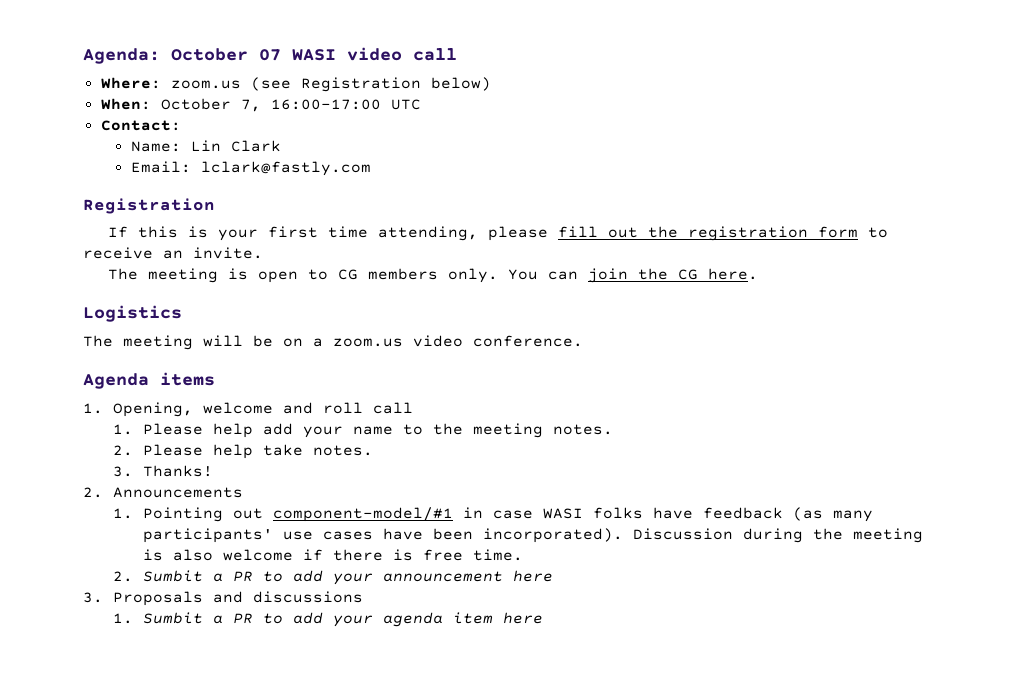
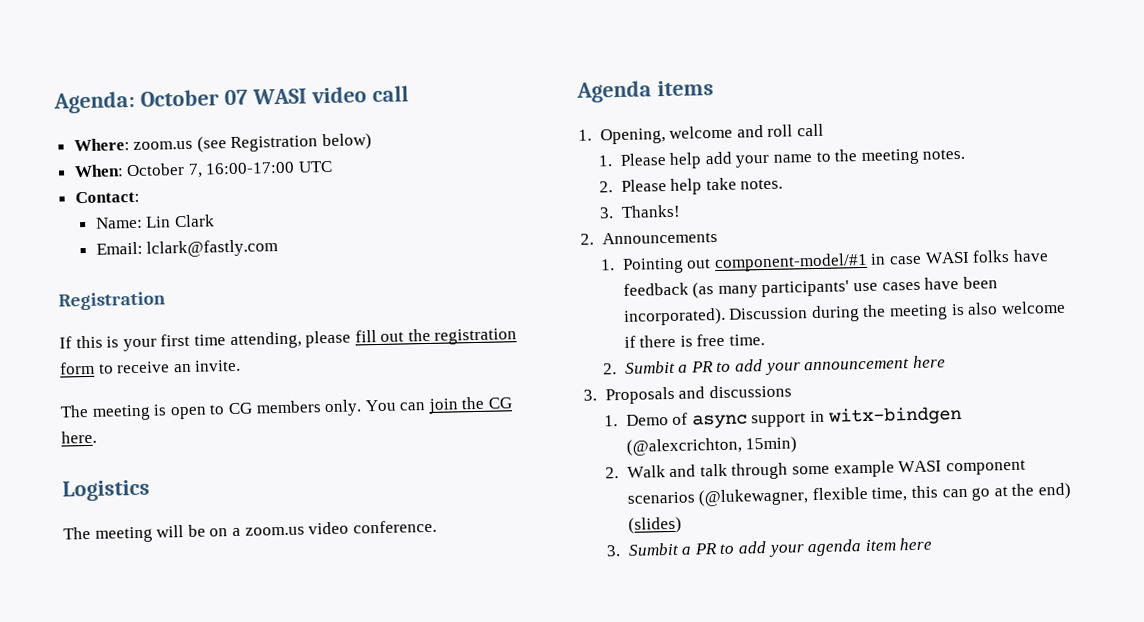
(134, 618) none -> [625,406,962,429] [625,436,798,456] [605,459,1026,480] [626,482,1071,507] [627,516,682,534] [606,545,622,557] Demo of async support in witx-bindgen (@alexcrichton, 15min) // 2. Walk and talk through some example WASI component scenarios (@lukewagner, flexible time, this can go at the end) (slides) // 3.

